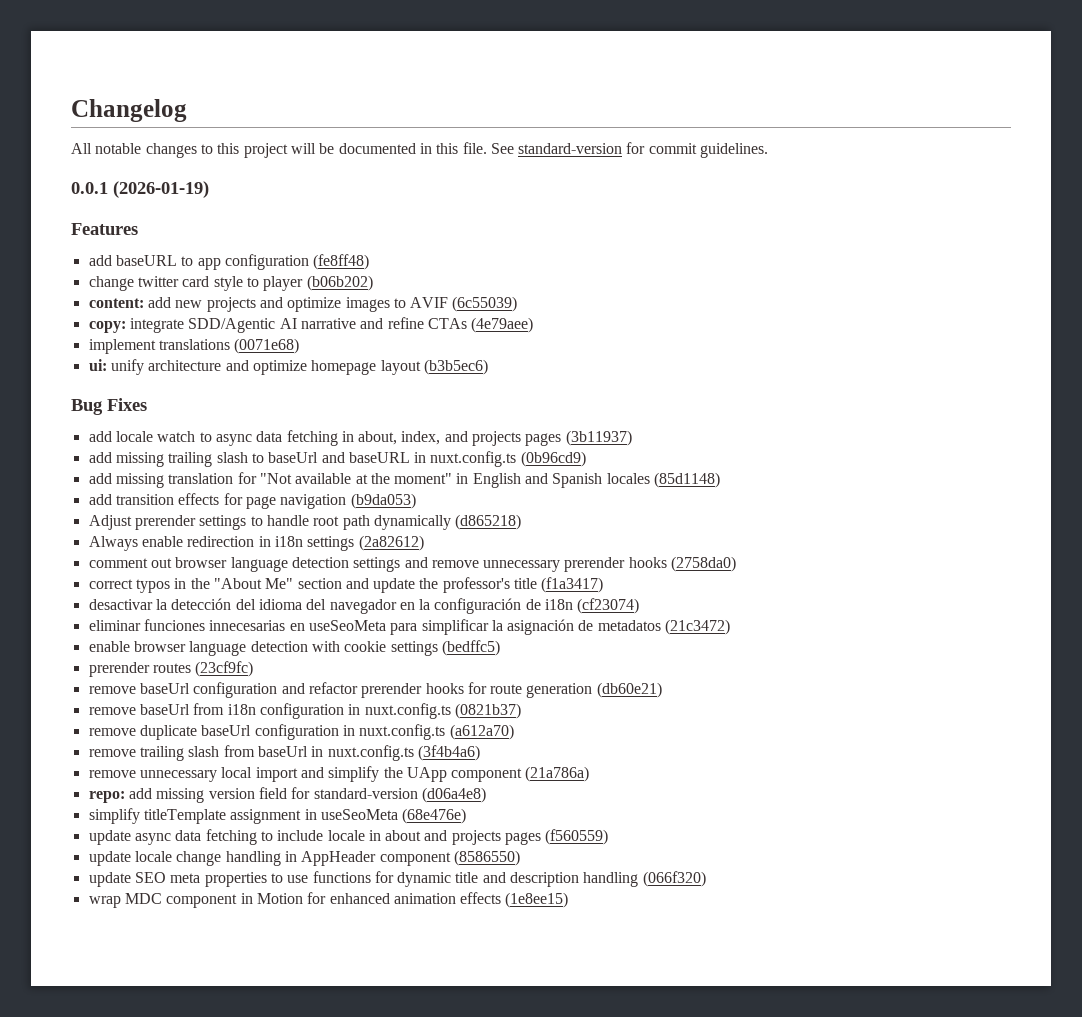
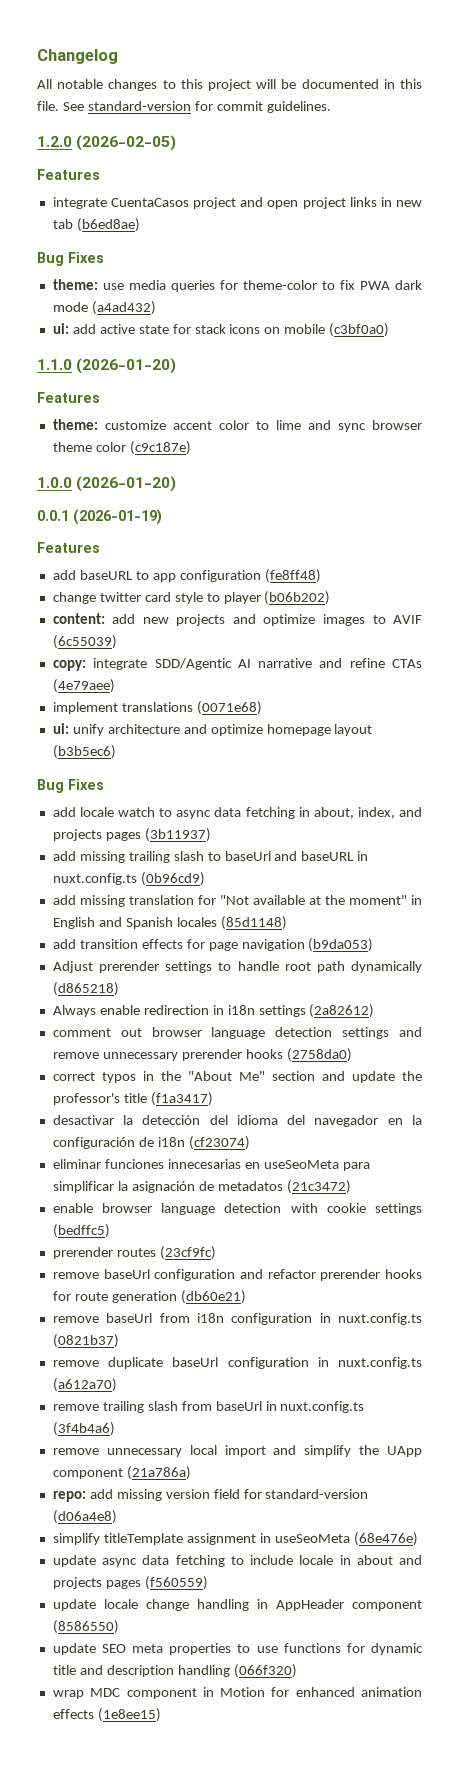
(769, 150) none -> [37,135,177,151] [37,169,100,180] [52,197,423,209] [52,218,140,232] [37,252,104,266] [52,279,422,292] [52,301,156,315] [52,323,390,337] [37,358,177,374] [37,392,100,403] [52,419,423,432] [52,441,191,455] [37,476,177,492] // 1.2.0 (2026-02-05) // Features // integrate CuentaCasos project and open project links in new tab (b6ed8ae) // Bug Fixes // theme: use media queries for theme-color to fix PWA dark mode (a4ad432) // ui: add active state for stack icons on mobile (c3bf0a0) // 1.1.0 (2026-01-20) // Features // theme: customize accent color to lime and sync browser theme color (c9c187e) // 1.0.0 (2026-01-20)

